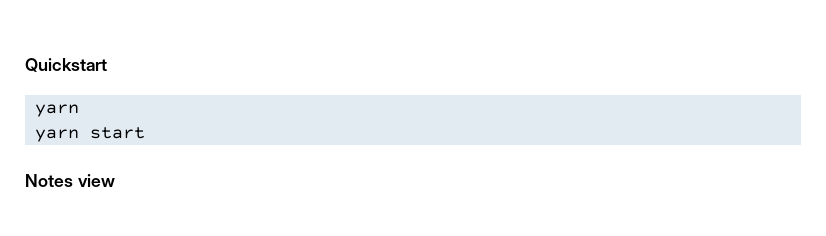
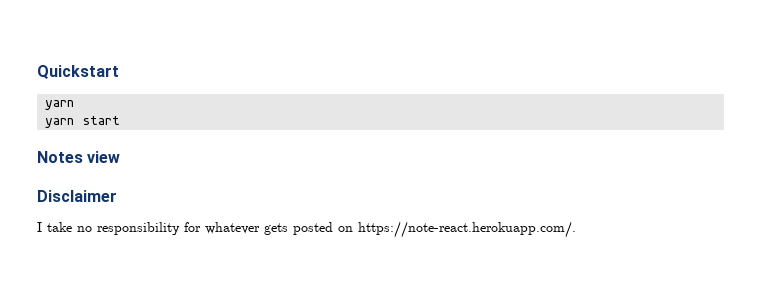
(115, 180) none -> [37,190,117,202] [37,221,576,238] // Disclaimer // I take no responsibility for whatever gets posted on https://note-react.herokuapp.com/.

